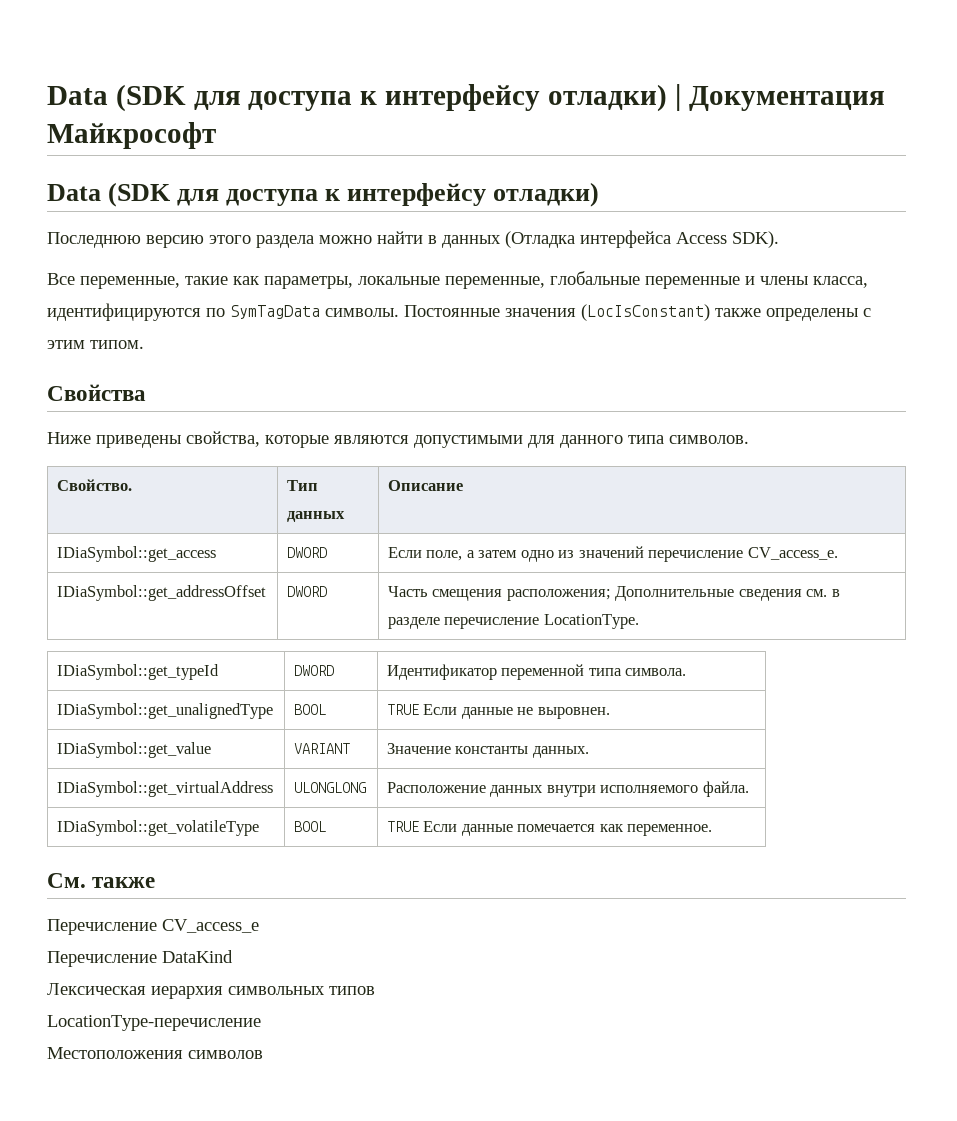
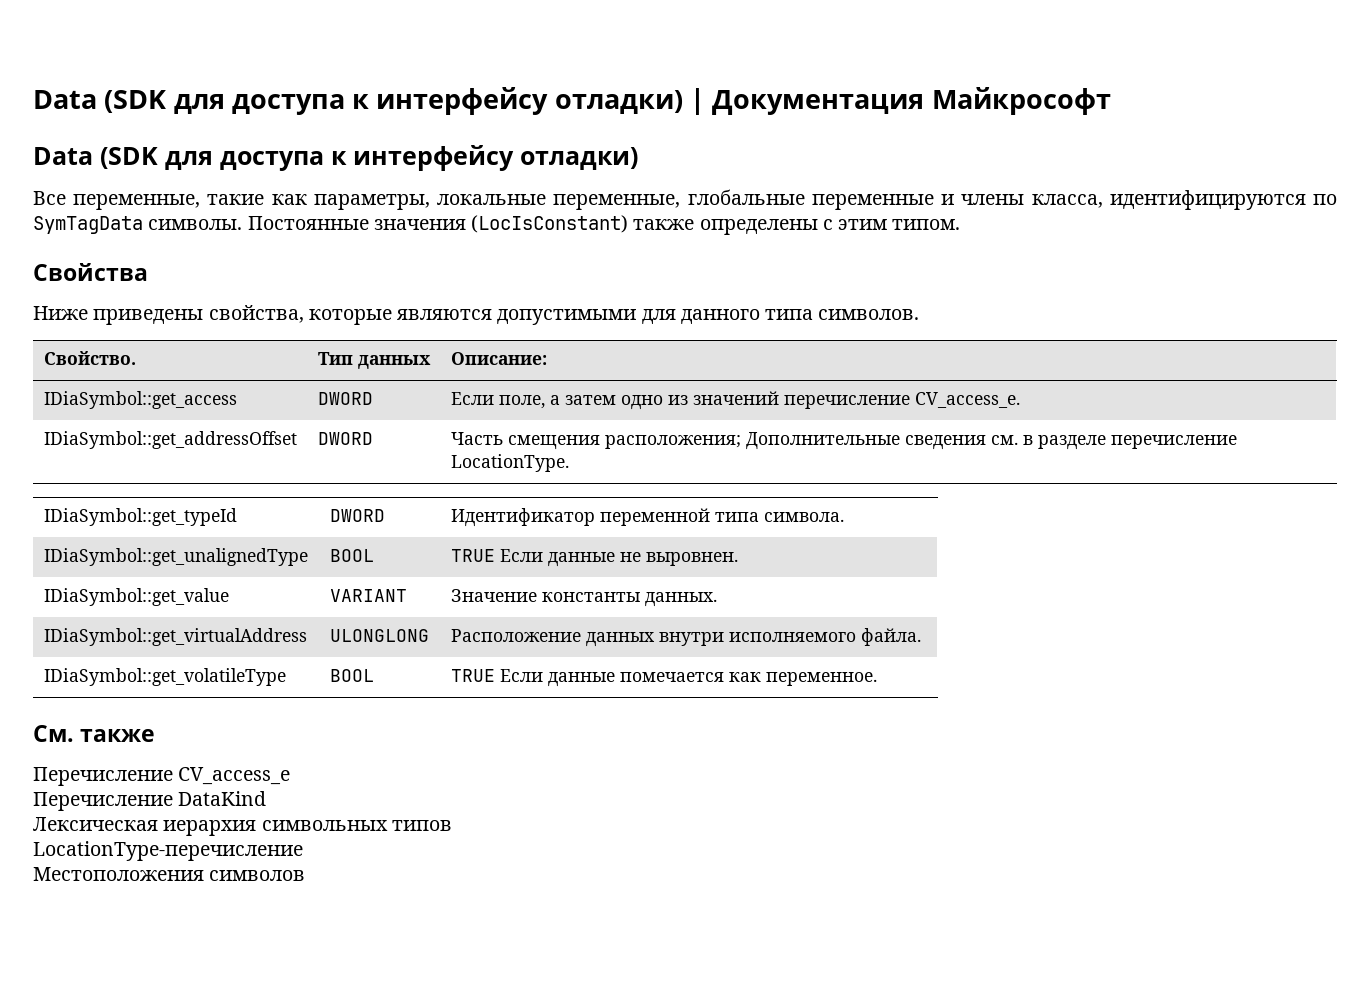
[47,230,779,248] // Последнюю версию этого раздела можно найти в данных (Отладка интерфейса Access SDK). -> (638, 158) none
[388,480,464,491] Описание -> [450,352,547,365] Описание:

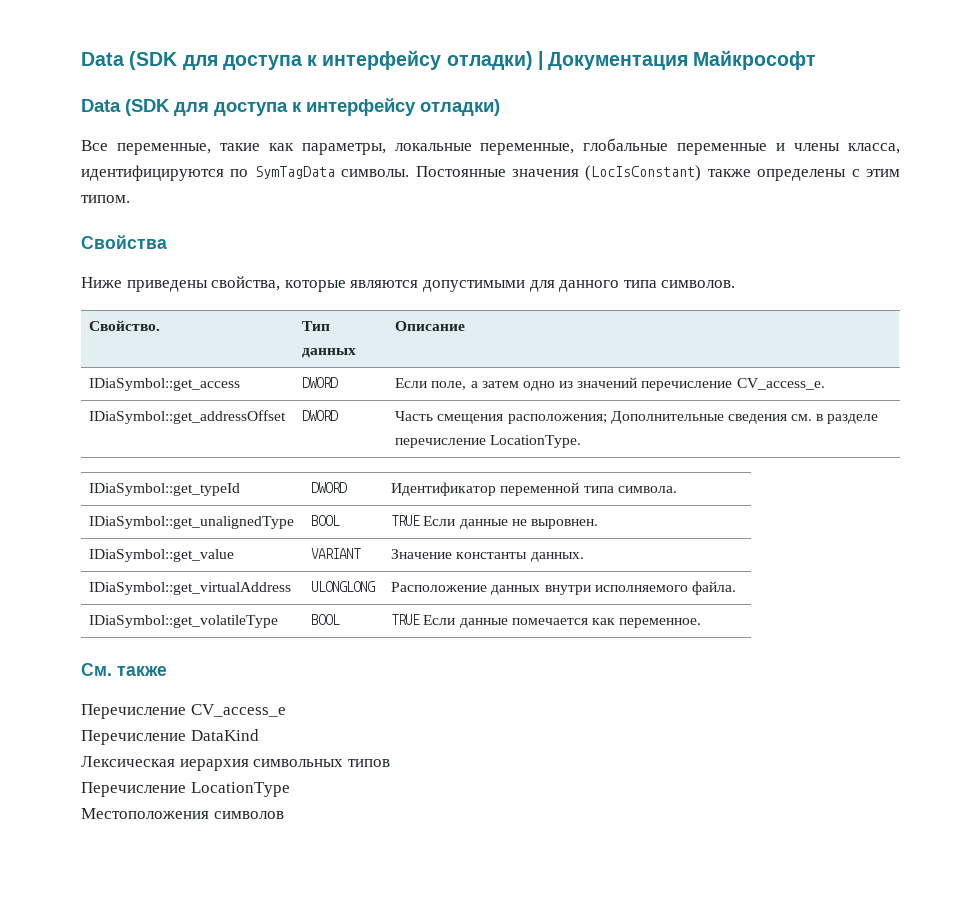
[450,352,547,365] Описание: -> [395,321,466,331] Описание
[33,841,303,861] LocationType-перечисление -> [81,782,290,797] Перечисление LocationType

